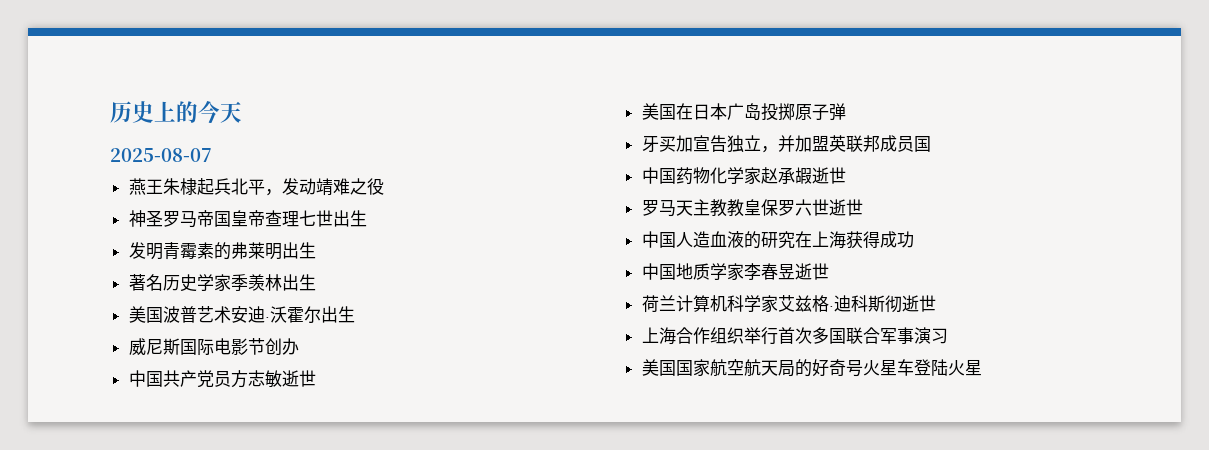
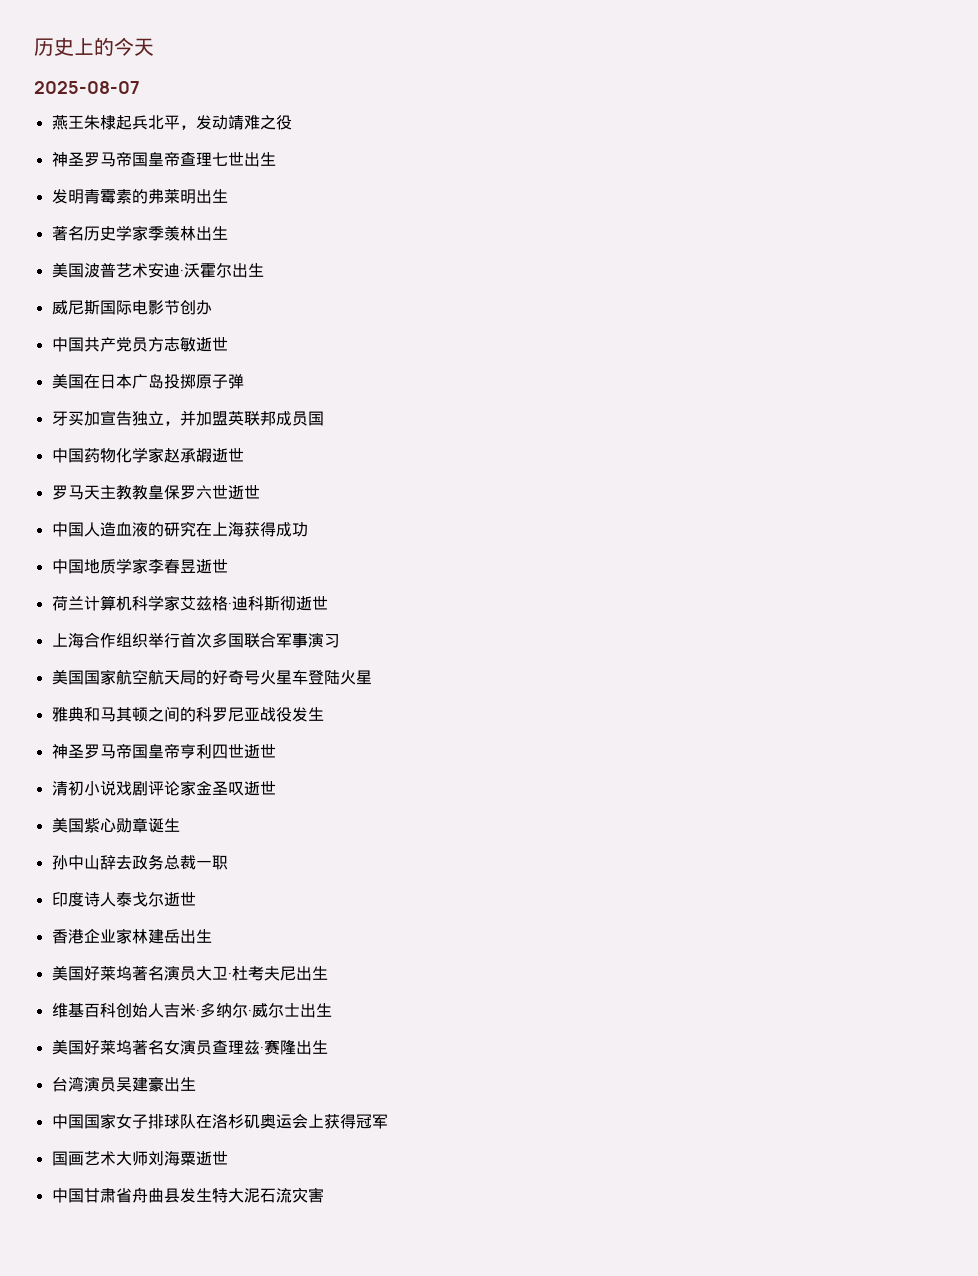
(982, 367) none -> [51,706,324,722] [51,743,276,759] [51,780,276,796] [51,818,180,833] [51,854,228,870] [51,892,196,907] [51,928,212,944] [51,966,328,981] [51,1002,332,1018] [51,1039,328,1055] [51,1077,196,1092] [51,1113,388,1129] [51,1151,228,1166] [51,1187,324,1203] // 雅典和马其顿之间的科罗尼亚战役发生 // 神圣罗马帝国皇帝亨利四世逝世 // 清初小说戏剧评论家金圣叹逝世 // 美国紫心勋章诞生 // 孙中山辞去政务总裁一职 // 印度诗人泰戈尔逝世 // 香港企业家林建岳出生 // 美国好莱坞著名演员大卫·杜考夫尼出生 // 维基百科创始人吉米·多纳尔·威尔士出生 // 美国好莱坞著名女演员查理兹·赛隆出生 // 台湾演员吴建豪出生 // 中国国家女子排球队在洛杉矶奥运会上获得冠军 // 国画艺术大师刘海粟逝世 // 中国甘肃省舟曲县发生特大泥石流灾害

